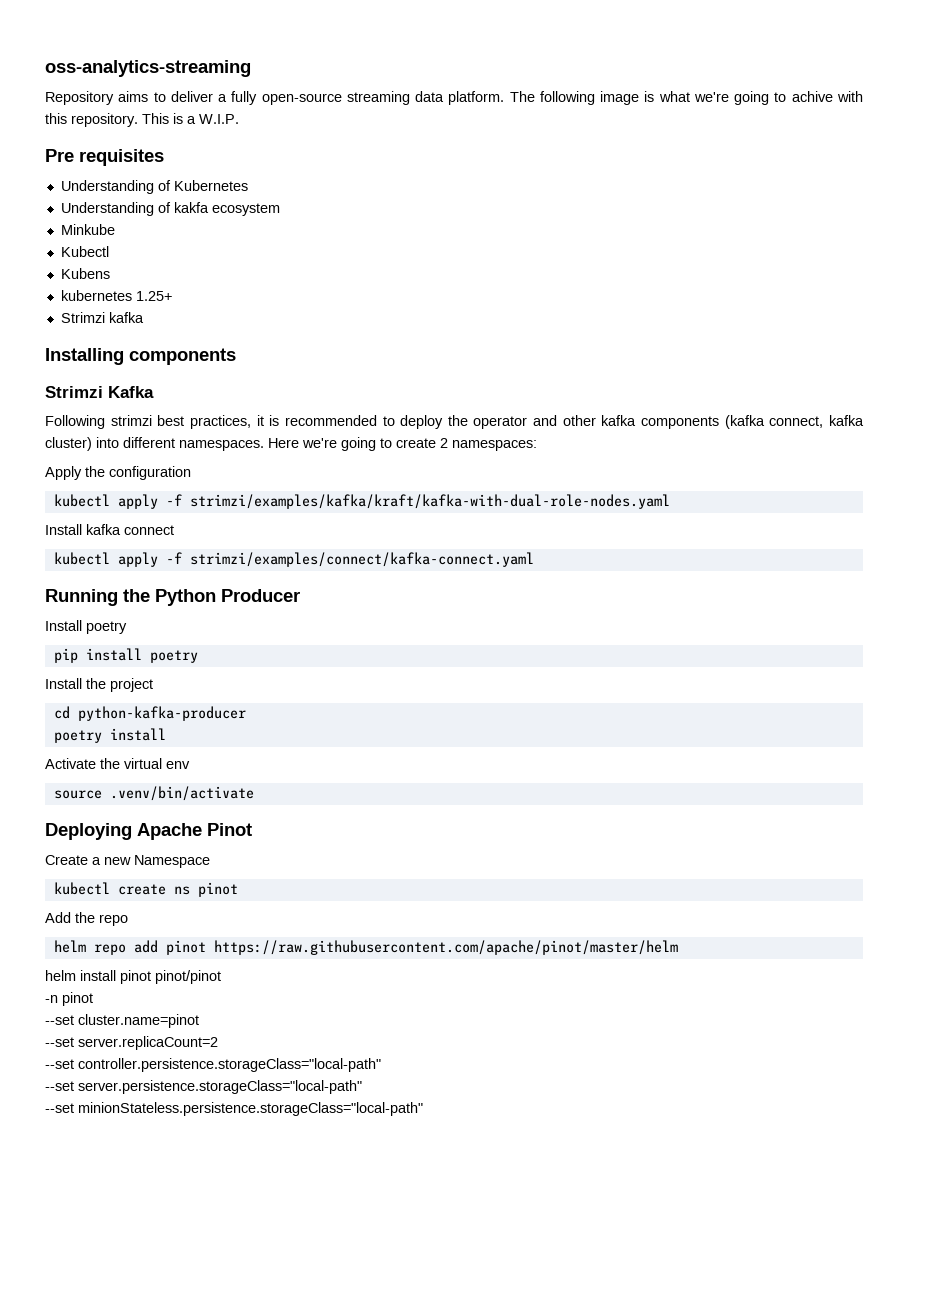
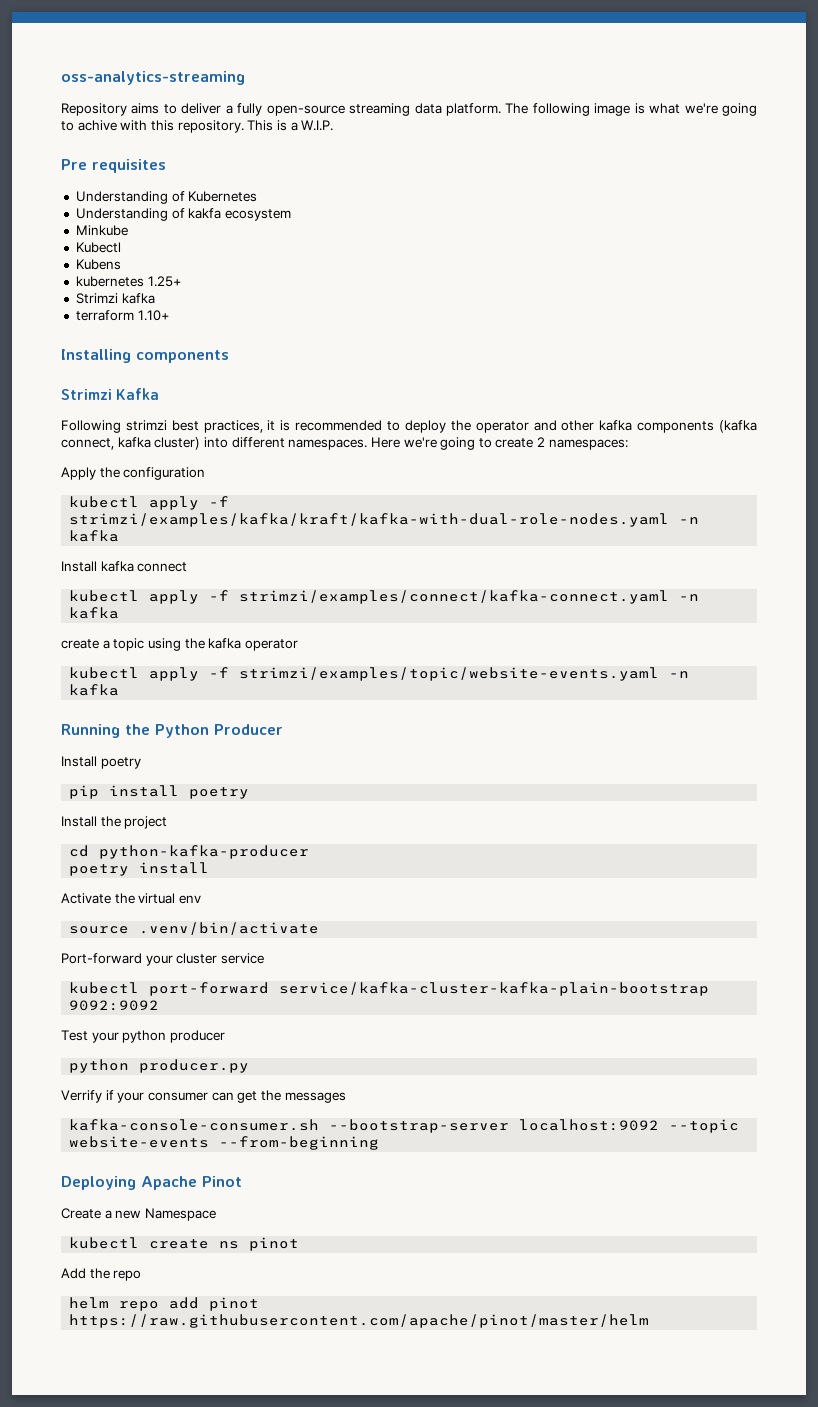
(144, 317) none -> [75,310,169,321] // terraform 1.10+
(670, 501) none -> [679,517,700,524] [69,530,120,542] -n kafka
(534, 559) none -> [679,594,700,601] [69,607,120,619] [61,638,298,651] [69,667,690,681] [69,684,120,696] -n kafka // create a topic using the kafka operator // kubectl apply -f strimzi/examples/topic/website-events.yaml -n kafka
(254, 793) none -> [61,953,264,966] [69,982,710,996] [69,1000,160,1011] [61,1030,225,1043] [69,1059,250,1073] [61,1090,346,1103] [69,1119,740,1133] [69,1136,380,1150] // Port-forward your cluster service // kubectl port-forward service/kafka-cluster-kafka-plain-bootstrap 9092:9092 // Test your python producer // python producer.py // Verrify if your consumer can get the messages // kafka-console-consumer.sh --bootstrap-server localhost:9092 --topic website-events --from-beginning
[45,970,221,984] [45,992,93,1006] [45,1014,199,1028] [45,1036,218,1050] [45,1058,381,1072] [45,1080,362,1094] [45,1102,423,1116] // helm install pinot pinot/pinot // -n pinot // --set cluster.name=pinot // --set server.replicaCount=2 // --set controller.persistence.storageClass="local-path" // --set server.persistence.storageClass="local-path" // --set minionStateless.persistence.storageClass="local-path" -> (650, 1321) none

